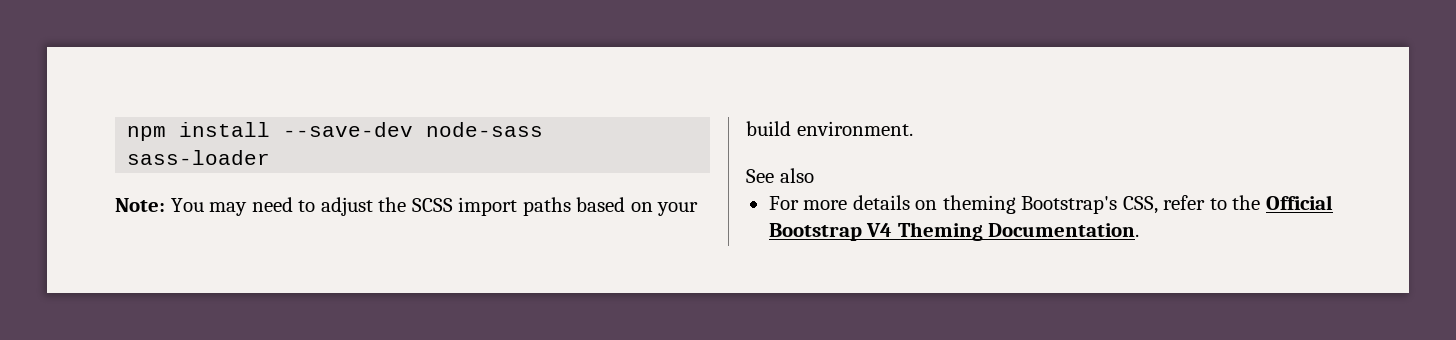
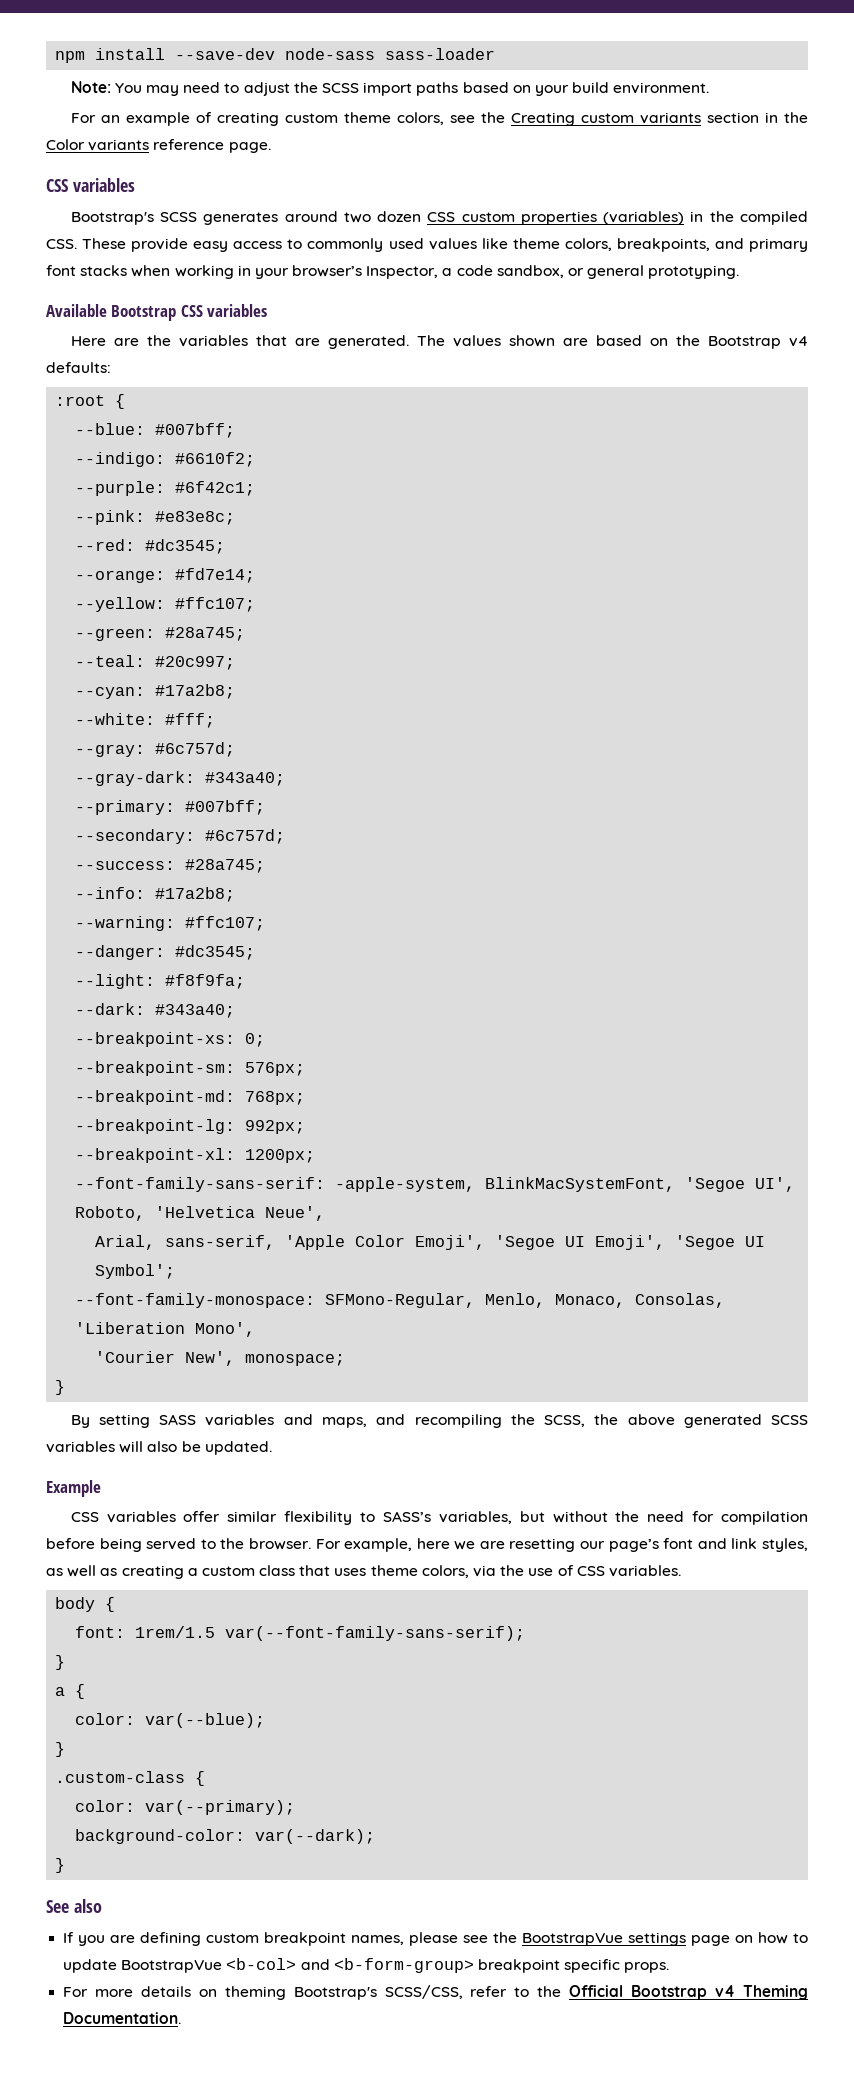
[746,168,814,183] See also -> [70,112,808,126] [46,139,271,153] [46,178,135,192] [70,211,808,225] [46,238,808,252] [46,265,740,279] [46,304,268,321] [70,335,808,349] [46,362,111,373] [55,394,126,409] [75,423,236,438] [75,452,256,467] [75,481,256,496] [75,510,236,525] [75,539,226,554] [75,568,256,583] [75,597,256,612] [75,627,246,641] [75,655,236,670] [75,684,236,699] [75,713,216,728] [75,742,236,757] [75,771,286,786] [75,800,266,815] [75,829,286,844] [75,859,266,873] [75,887,236,902] [75,916,266,931] [75,945,256,960] [75,974,246,989] [75,1003,236,1018] [75,1032,266,1047] [75,1061,306,1076] [75,1090,306,1105] [75,1119,306,1134] [75,1148,316,1163] [75,1177,796,1192] [75,1206,326,1221] [95,1235,766,1250] [95,1264,176,1279] [75,1293,726,1308] [75,1322,256,1337] [95,1351,346,1366] [55,1380,66,1395] [70,1414,808,1428] [46,1441,272,1455] [46,1480,101,1497] [70,1511,809,1525] [46,1538,809,1552] [46,1565,681,1579] [55,1597,116,1612] [75,1626,526,1641] [55,1655,66,1670] [55,1684,86,1699] [75,1713,266,1728] [55,1742,66,1757] [55,1771,206,1786] [75,1800,296,1815] [75,1829,376,1844] [55,1858,66,1873] [46,1899,102,1913] [63,1932,808,1946] [63,1958,670,1973] For an example of creating custom theme colors, see the Creating custom variants section in the Color variants reference page. // CSS variables // Bootstrap's SCSS generates around two dozen CSS custom properties (variables) in the compiled CSS. These provide easy access to commonly used values like theme colors, breakpoints, and primary font stacks when working in your browser’s Inspector, a code sandbox, or general prototyping. // Available Bootstrap CSS variables // Here are the variables that are generated. The values shown are based on the Bootstrap v4 defaults: // :root { // --blue: #007bff; // --indigo: #6610f2; // --purple: #6f42c1; // --pink: #e83e8c; // --red: #dc3545; // --orange: #fd7e14; // --yellow: #ffc107; // --green: #28a745; // --teal: #20c997; // --cyan: #17a2b8; // --white: #fff; // --gray: #6c757d; // --gray-dark: #343a40; // --primary: #007bff; // --secondary: #6c757d; // --success: #28a745; // --info: #17a2b8; // --warning: #ffc107; // --danger: #dc3545; // --light: #f8f9fa; // --dark: #343a40; // --breakpoint-xs: 0; // --breakpoint-sm: 576px; // --breakpoint-md: 768px; // --breakpoint-lg: 992px; // --breakpoint-xl: 1200px; // --font-family-sans-serif: -apple-system, BlinkMacSystemFont, 'Segoe UI', Roboto, 'Helvetica Neue', // Arial, sans-serif, 'Apple Color Emoji', 'Segoe UI Emoji', 'Segoe UI Symbol'; // --font-family-monospace: SFMono-Regular, Menlo, Monaco, Consolas, 'Liberation Mono', // 'Courier New', monospace; // } // By setting SASS variables and maps, and recompiling the SCSS, the above generated SCSS variables will also be updated. // Example // CSS variables offer similar flexibility to SASS’s variables, but without the need for compilation before being served to the browser. For example, here we are resetting our page’s font and link styles, as well as creating a custom class that uses theme colors, via the use of CSS variables. // body { // font: 1rem/1.5 var(--font-family-sans-serif); // } // a { // color: var(--blue); // } // .custom-class { // color: var(--primary); // background-color: var(--dark); // } // See also // If you are defining custom breakpoint names, please see the BootstrapVue settings page on how to update BootstrapVue <b-col> and <b-form-group> breakpoint specific props.
[1122,196,1158,214] CSS, -> [384,1985,463,1999] SCSS/CSS,
[866,223,893,237] V4 -> [715,1985,736,1997] v4

